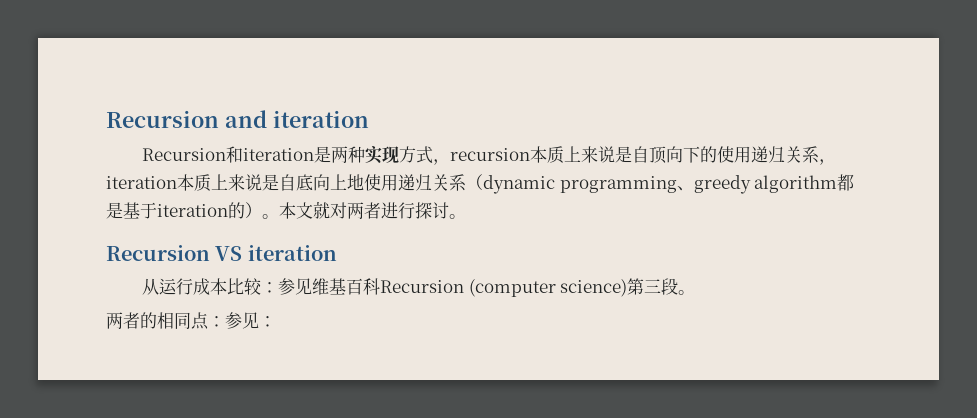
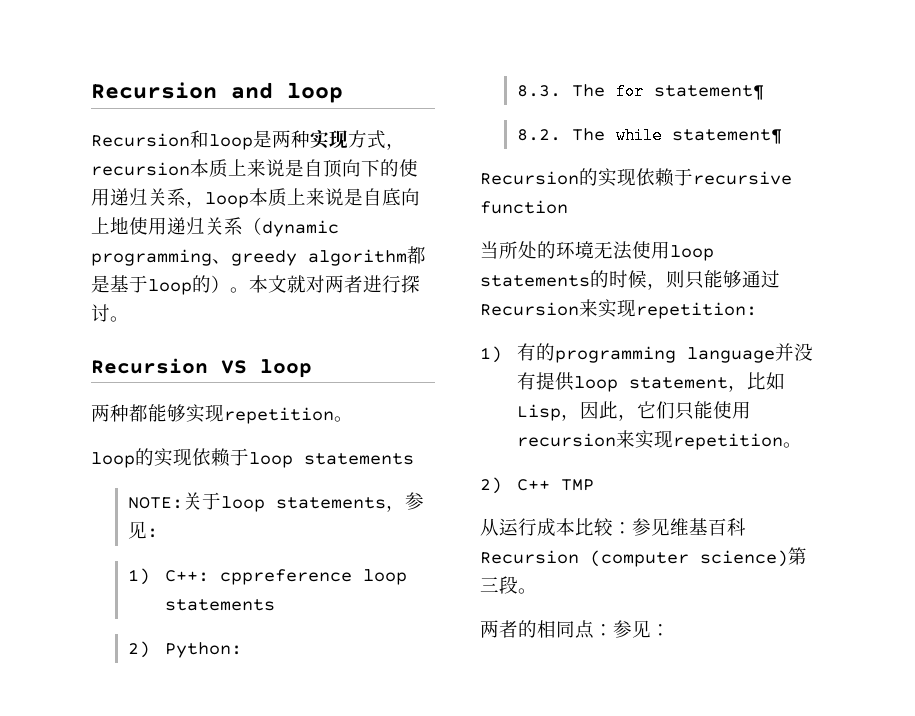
[272,110,369,128] iteration -> [287,82,343,103] loop
[243,148,315,161] iteration -> [209,134,253,150] loop
[106,176,177,189] iteration -> [205,192,249,208] loop
[157,204,228,217] iteration -> [148,279,192,295] loop
[247,245,337,261] iteration -> [260,359,312,378] [91,404,353,424] [91,448,414,468] [127,492,424,512] [127,521,158,539] [127,568,407,585] [164,599,275,611] [127,641,242,658] [516,83,764,100] [516,127,782,144] [480,168,792,187] [480,200,568,214] [480,241,714,261] [480,270,780,290] [480,299,757,319] [480,343,813,363] [516,372,785,392] [516,401,751,421] [516,430,802,450] [480,477,594,494] loop // 两种都能够实现repetition。 // loop的实现依赖于loop statements // NOTE:关于loop statements，参见: // 1) C++: cppreference loop statements // 2) Python: // 8.3. The for statement¶ // 8.2. The while statement¶ // Recursion的实现依赖于recursive function // 当所处的环境无法使用loop statements的时候，则只能够通过Recursion来实现repetition: // 1)有的programming language并没有提供loop statement，比如Lisp，因此，它们只能使用recursion来实现repetition。 // 2) C++ TMP

